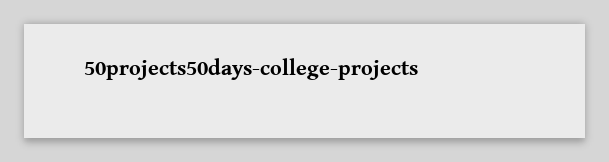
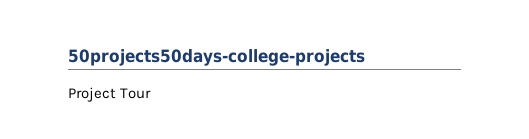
(418, 69) none -> [68,87,152,102] // Project Tour

